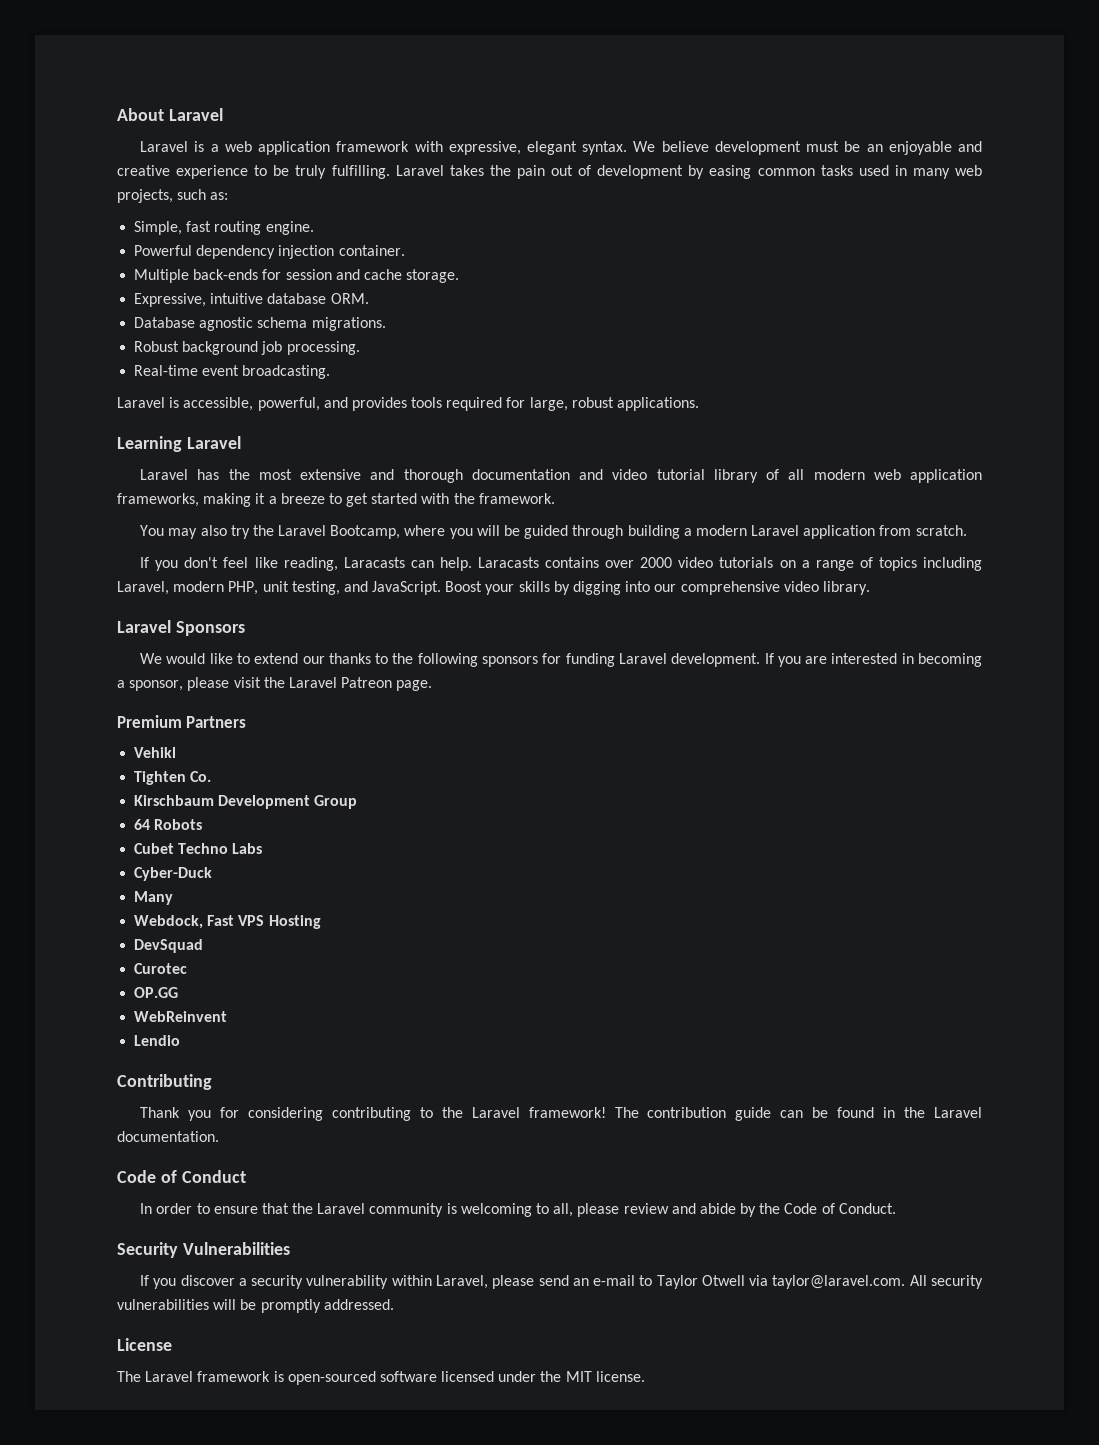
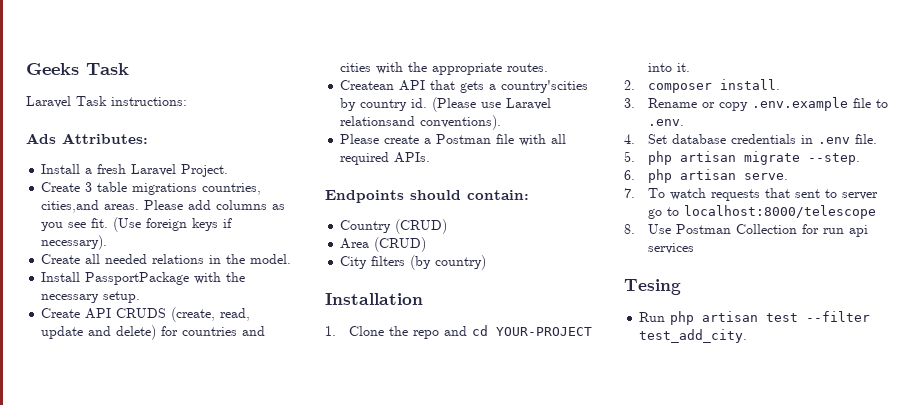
[117,108,223,121] [140,141,983,155] [117,165,983,179] [117,189,229,203] [134,221,314,235] [134,245,405,259] [134,269,460,283] [134,293,369,307] [134,317,386,331] [134,341,360,355] [134,365,331,379] [117,397,700,411] [117,436,241,452] [140,469,982,483] [117,493,555,507] [140,525,967,539] [140,557,983,571] [117,581,870,595] [117,620,245,636] [140,653,982,667] [117,677,433,691] [117,715,247,728] [134,747,177,758] [134,771,212,785] [134,795,358,809] [134,819,203,830] [134,843,263,854] [134,867,213,881] [134,891,174,905] [134,915,321,929] [134,939,204,953] [134,963,188,974] [134,987,179,998] [134,1011,228,1022] [134,1035,181,1046] [117,1074,212,1090] [140,1107,982,1121] [117,1131,219,1142] [117,1170,246,1183] [140,1203,896,1217] [117,1242,290,1258] [140,1275,983,1289] [117,1299,394,1313] [117,1338,172,1351] [117,1371,645,1385] About Laravel // Laravel is a web application framework with expressive, elegant syntax. We believe development must be an enjoyable and creative experience to be truly fulfilling. Laravel takes the pain out of development by easing common tasks used in many web projects, such as: // Simple, fast routing engine. // Powerful dependency injection container. // Multiple back-ends for session and cache storage. // Expressive, intuitive database ORM. // Database agnostic schema migrations. // Robust background job processing. // Real-time event broadcasting. // Laravel is accessible, powerful, and provides tools required for large, robust applications. // Learning Laravel // Laravel has the most extensive and thorough documentation and video tutorial library of all modern web application frameworks, making it a breeze to get started with the framework. // You may also try the Laravel Bootcamp, where you will be guided through building a modern Laravel application from scratch. // If you don't feel like reading, Laracasts can help. Laracasts contains over 2000 video tutorials on a range of topics including Laravel, modern PHP, unit testing, and JavaScript. Boost your skills by digging into our comprehensive video library. // Laravel Sponsors // We would like to extend our thanks to the following sponsors for funding Laravel development. If you are interested in becoming a sponsor, please visit the Laravel Patreon page. // Premium Partners // Vehikl // Tighten Co. // Kirschbaum Development Group // 64 Robots // Cubet Techno Labs // Cyber-Duck // Many // Webdock, Fast VPS Hosting // DevSquad // Curotec // OP.GG // WebReinvent // Lendio // Contributing // Thank you for considering contributing to the Laravel framework! The contribution guide can be found in the Laravel documentation. // Code of Conduct // In order to ensure that the Laravel community is welcoming to all, please review and abide by the Code of Conduct. // Security Vulnerabilities // If you discover a security vulnerability within Laravel, please send an e-mail to Taylor Otwell via taylor@laravel.com. All security vulnerabilities will be promptly addressed. // License // The Laravel framework is open-sourced software licensed under the MIT license. -> [26,63,129,75] [26,96,187,108] [26,133,148,144] [41,164,229,177] [41,182,262,195] [41,200,286,213] [41,217,233,232] [41,235,108,250] [41,254,292,264] [41,272,246,285] [41,291,141,303] [41,307,251,322] [41,325,266,340] [340,62,549,75] [340,80,589,93] [340,97,552,112] [340,115,502,130] [340,134,567,146] [340,152,431,165] [325,190,529,203] [340,219,448,234] [340,237,427,252] [340,255,487,270] [325,293,423,305] [325,325,592,339] [647,63,690,72] [624,79,780,93] [624,97,888,111] [647,119,684,126] [624,134,877,144] [624,151,860,165] [624,169,788,183] [624,188,878,201] [647,205,876,219] [624,224,868,237] [647,243,694,254] [624,279,681,295] [639,311,871,325] [639,329,748,343] Geeks Task // Laravel Task instructions: // Ads Attributes: // Install a fresh Laravel Project. // Create 3 table migrations countries, cities,and areas. Please add columns as you see fit. (Use foreign keys if necessary). // Create all needed relations in the model. // Install PassportPackage with the necessary setup. // Create API CRUDS (create, read, update and delete) for countries and cities with the appropriate routes. // Createan API that gets a country'scities by country id. (Please use Laravel relationsand conventions). // Please create a Postman file with all required APIs. // Endpoints should contain: // Country (CRUD) // Area (CRUD) // City filters (by country) // Installation // 1. Clone the repo and cd YOUR-PROJECT into it. // 2. composer install. // 3. Rename or copy .env.example file to .env. // 4. Set database credentials in .env file. // 5. php artisan migrate --step. // 6. php artisan serve. // 7. To watch requests that sent to server go to localhost:8000/telescope // 8. Use Postman Collection for run api services // Tesing // Run php artisan test --filter test_add_city.

